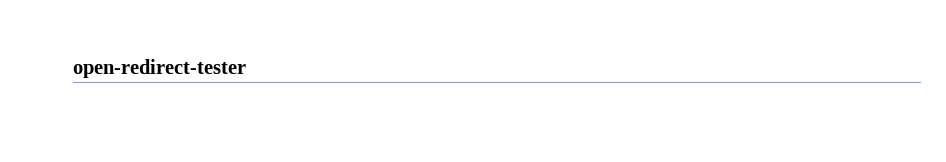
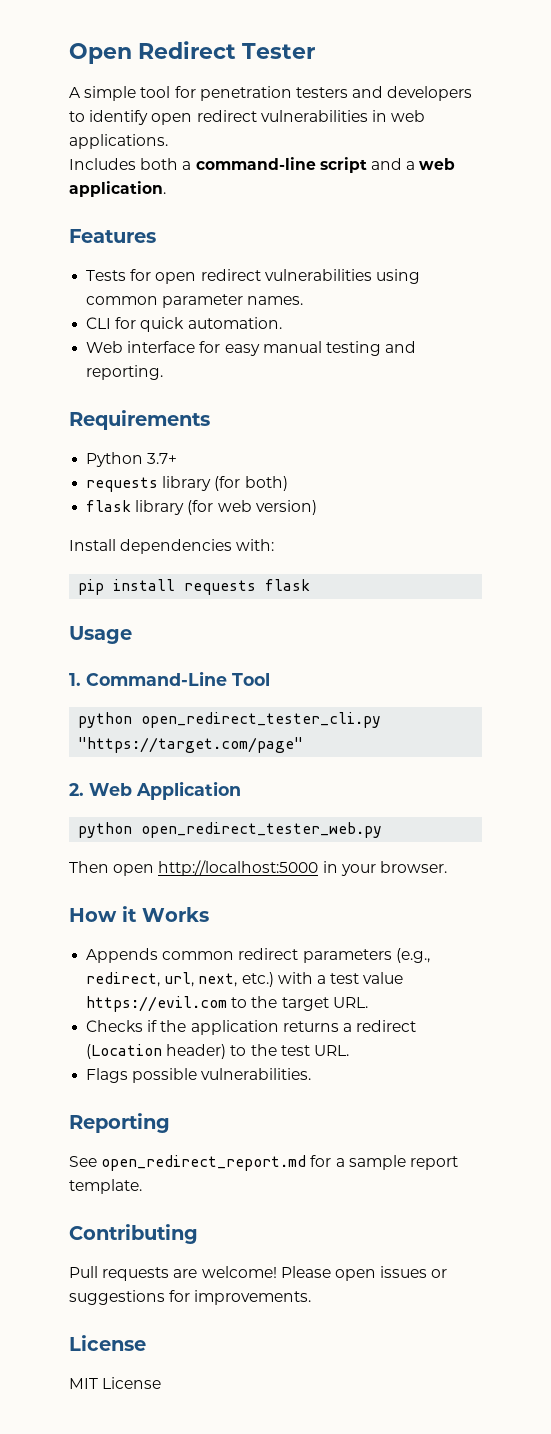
[73,59,246,78] open-redirect-tester -> [69,41,315,64] [69,86,473,101] [69,110,426,125] [69,134,168,149] [69,157,456,173] [69,181,166,197] [69,229,156,243] [86,269,420,284] [86,294,304,308] [86,317,282,332] [86,341,417,356] [86,365,164,380] [69,410,210,430] [86,452,178,467] [86,476,288,492] [86,500,317,515] [69,539,275,554] [78,579,311,595] [69,626,132,644] [69,671,270,686] [78,712,382,728] [78,737,304,753] [69,781,241,800] [78,822,383,838] [69,860,447,876] [69,906,209,922] [86,948,430,963] [86,972,404,987] [86,996,368,1012] [86,1020,417,1035] [86,1044,349,1059] [86,1068,312,1083] [69,1113,170,1133] [69,1155,458,1171] [69,1179,142,1194] [69,1224,198,1244] [69,1266,448,1281] [69,1290,312,1305] [69,1335,146,1351] [69,1377,162,1389] Open Redirect Tester // A simple tool for penetration testers and developers to identify open redirect vulnerabilities in web applications. // Includes both a command-line script and a web application. // Features // Tests for open redirect vulnerabilities using common parameter names. // CLI for quick automation. // Web interface for easy manual testing and reporting. // Requirements // Python 3.7+ // requests library (for both) // flask library (for web version) // Install dependencies with: // pip install requests flask // Usage // 1. Command-Line Tool // python open_redirect_tester_cli.py "https://target.com/page" // 2. Web Application // python open_redirect_tester_web.py // Then open http://localhost:5000 in your browser. // How it Works // Appends common redirect parameters (e.g., redirect, url, next, etc.) with a test value https://evil.com to the target URL. // Checks if the application returns a redirect (Location header) to the test URL. // Flags possible vulnerabilities. // Reporting // See open_redirect_report.md for a sample report template. // Contributing // Pull requests are welcome! Please open issues or suggestions for improvements. // License // MIT License

